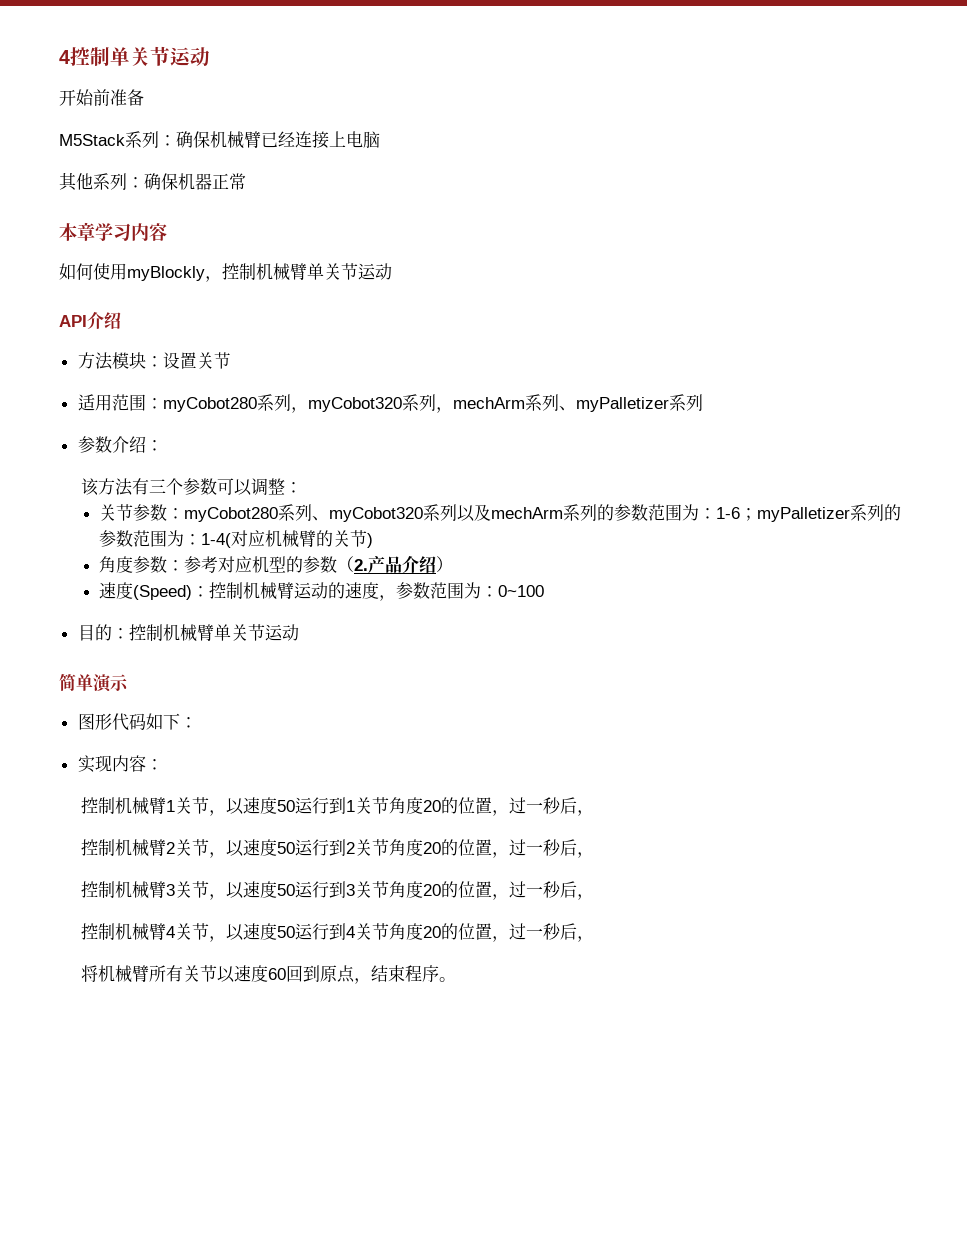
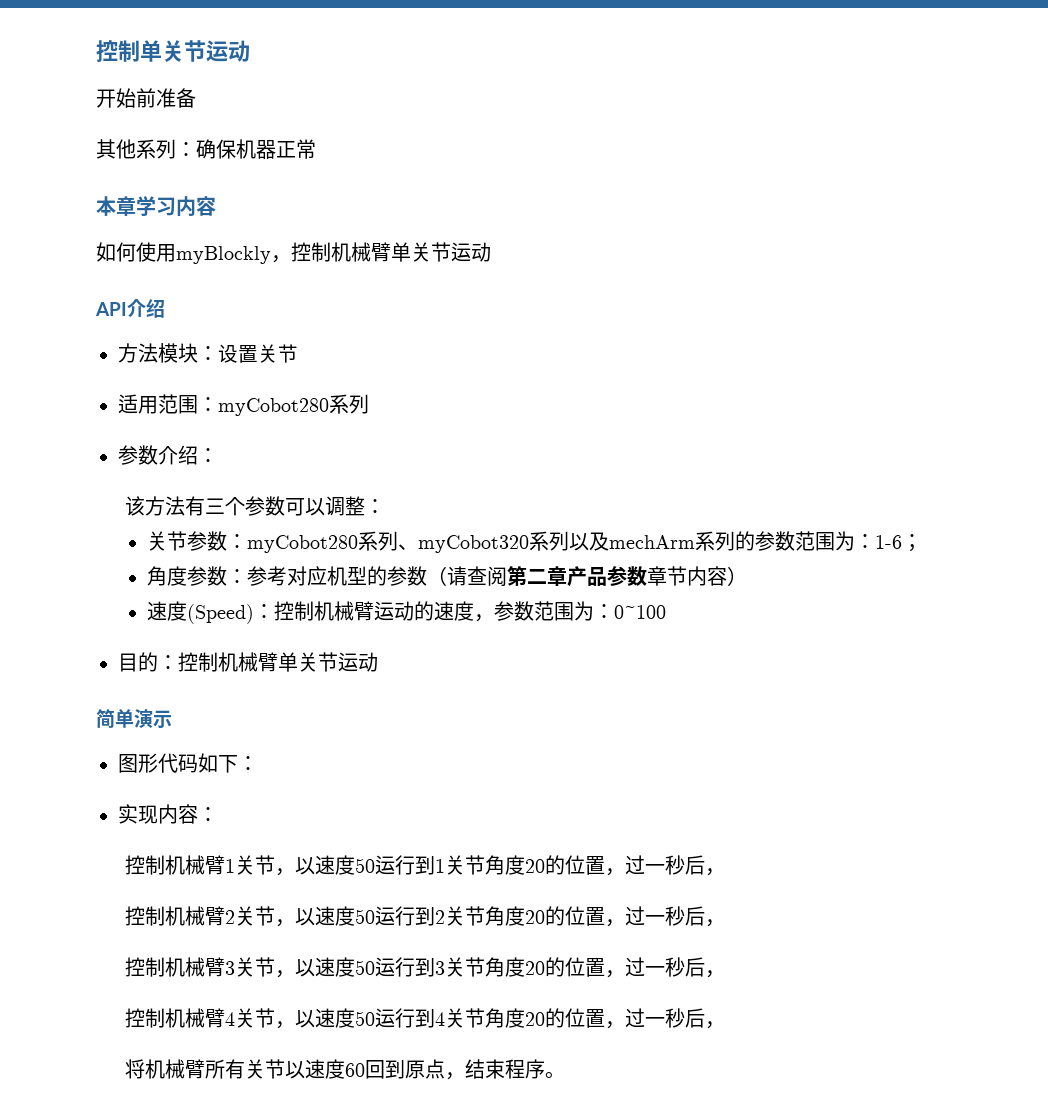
[59,50,70,64] 4 -> (96, 51) none
[59,131,380,149] // M5Stack系列：确保机械臂已经连接上电脑 -> (196, 98) none
[290,394,703,413] ，myCobot320系列，mechArm系列、myPalletizer系列 -> (369, 404) none
[757,504,902,522] [99,530,374,548] myPalletizer系列的参数范围为：1-4(对应机械臂的关节) -> (923, 543) none
[354,556,437,574] 2.产品介绍 -> [447,566,728,587] 请查阅第二章产品参数章节内容

